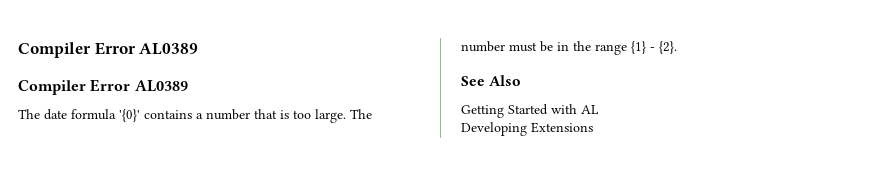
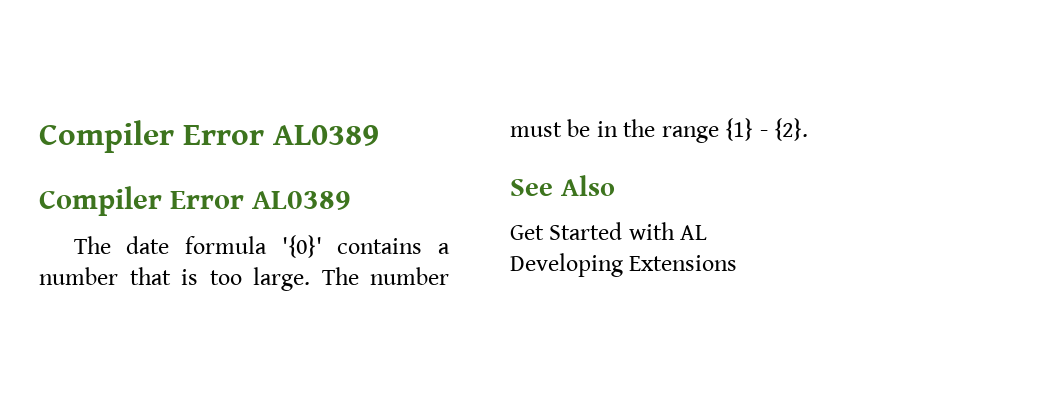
[461,105,504,118] Getting -> [510,225,544,240] Get

